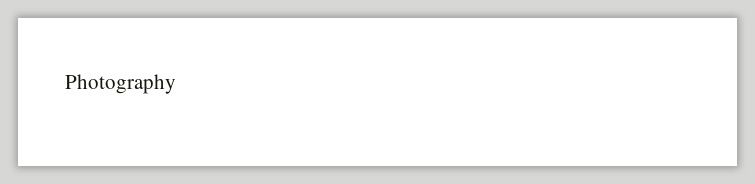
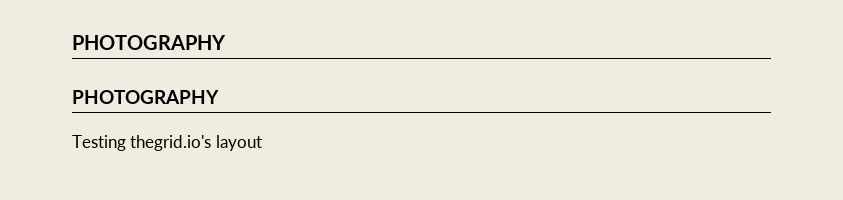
[65,74,176,94] Photography -> [72,35,226,50] [72,90,219,104] [72,135,262,151] PHOTOGRAPHY // PHOTOGRAPHY // Testing thegrid.io's layout

